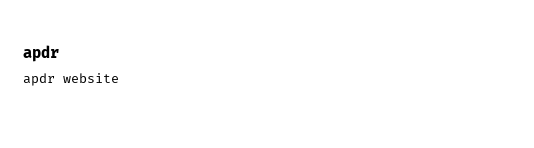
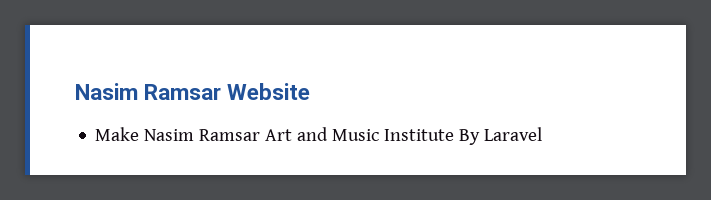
[23,45,59,62] [23,73,119,86] apdr // apdr website -> [75,83,311,100] [95,127,543,145] Nasim Ramsar Website // Make Nasim Ramsar Art and Music Institute By Laravel

